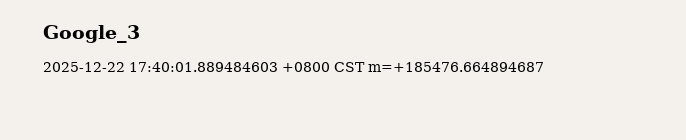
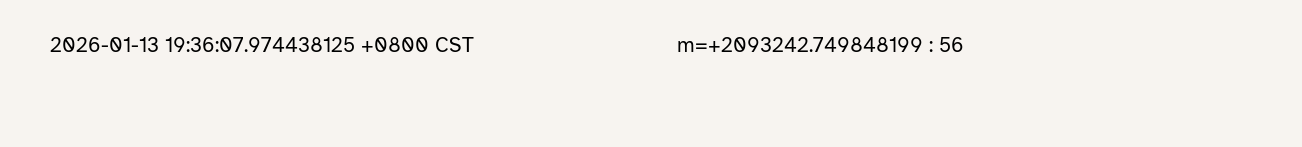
[43,25,140,43] [43,62,544,72] Google_3 // 2025-12-22 17:40:01.889484603 +0800 CST m=+185476.664894687 -> [50,37,964,52] 2026-01-13 19:36:07.974438125 +0800 CST m=+2093242.749848199 : 56

